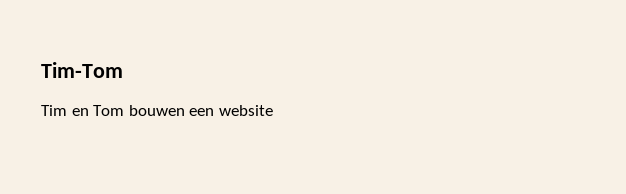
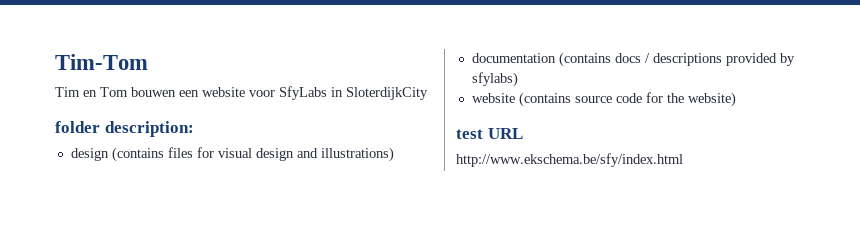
(273, 110) none -> [249,86,428,100] [55,121,194,137] [70,147,394,162] [471,52,795,67] [471,72,518,87] [471,92,736,107] [456,128,523,139] [456,153,683,167] voor SfyLabs in SloterdijkCity // folder description: // design (contains files for visual design and illustrations) // documentation (contains docs / descriptions provided by sfylabs) // website (contains source code for the website) // test URL // http://www.ekschema.be/sfy/index.html

